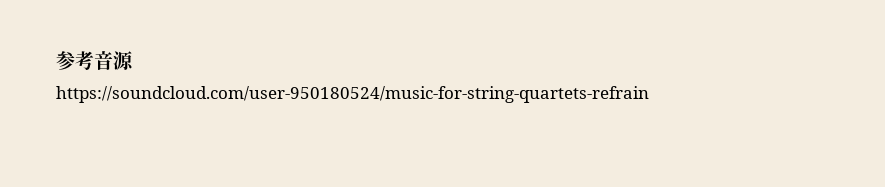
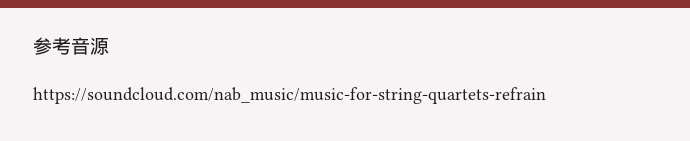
[56,86,649,103] https://soundcloud.com/user-950180524/music-for-string-quartets-refrain -> [33,87,546,104] https://soundcloud.com/nab_music/music-for-string-quartets-refrain

